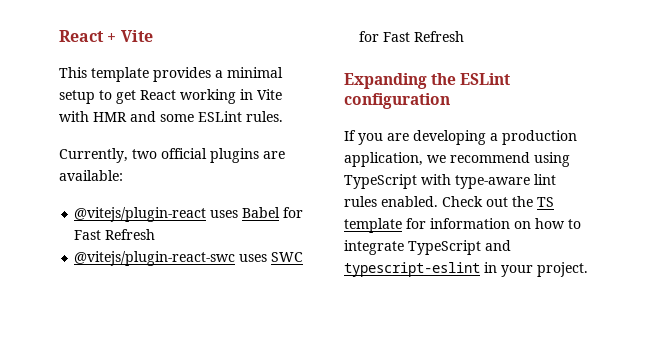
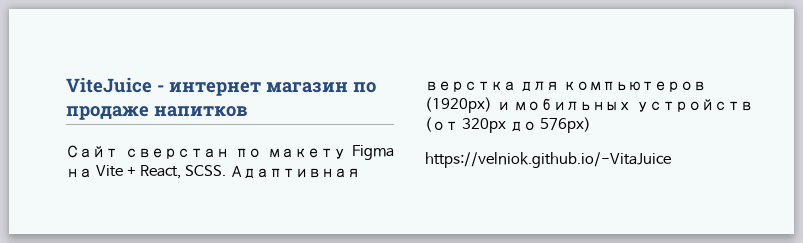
[59,30,153,42] [59,67,283,82] [59,89,282,104] [59,111,283,122] [59,148,285,163] [59,170,123,181] [74,207,304,222] [74,229,156,240] [74,251,304,266] [359,31,465,42] [344,73,511,89] [344,93,450,109] [344,130,577,145] [344,152,570,167] [344,174,556,189] [344,196,554,207] [344,218,581,233] [344,240,511,255] [344,262,588,277] React + Vite // This template provides a minimal setup to get React working in Vite with HMR and some ESLint rules. // Currently, two official plugins are available: // @vitejs/plugin-react uses Babel for Fast Refresh // @vitejs/plugin-react-swc uses SWC for Fast Refresh // Expanding the ESLint configuration // If you are developing a production application, we recommend using TypeScript with type-aware lint rules enabled. Check out the TS template for information on how to integrate TypeScript and typescript-eslint in your project. -> [66,77,376,96] [66,106,248,120] [66,145,394,160] [66,165,360,179] [425,81,706,92] [425,97,753,113] [425,117,591,133] [425,152,671,168] ViteJuice - интернет магазин по продаже напитков // Сайт сверстан по макету Figma на Vite + React, SCSS. Адаптивная верстка для компьютеров (1920px) и мобильных устройств (от 320px до 576px) // https://velniok.github.io/-VitaJuice

